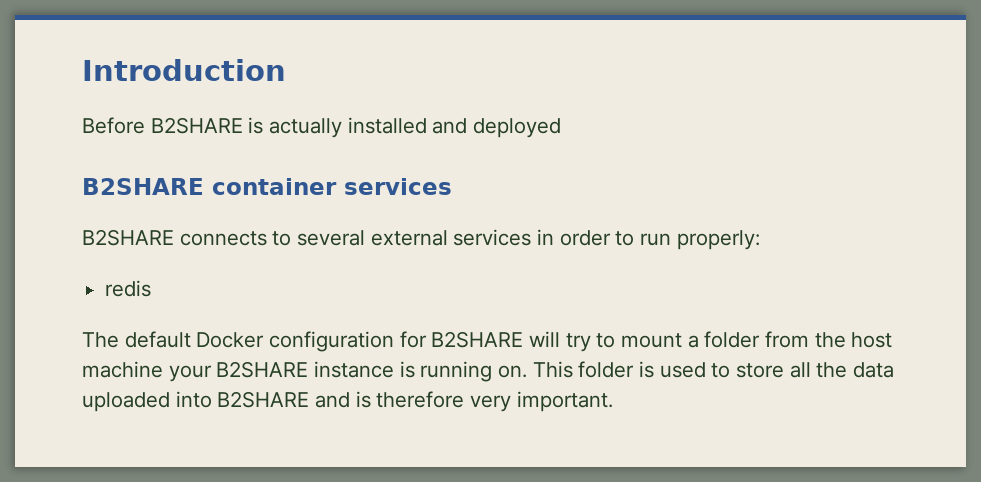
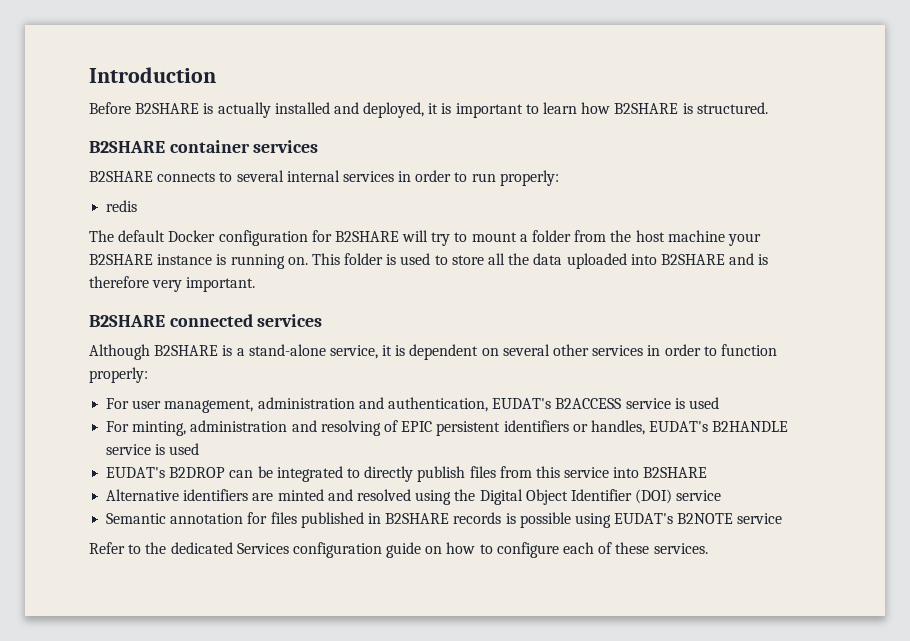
[473,118,562,138] deployed -> [363,102,768,118] deployed, it is important to learn how B2SHARE is structured.
[370,230,448,246] external -> [286,170,340,182] internal
(613, 401) none -> [89,314,323,327] [89,344,777,360] [89,367,148,383] [106,397,719,413] [106,420,789,436] [106,443,200,455] [106,466,708,482] [106,489,722,505] [106,512,783,528] [89,542,708,558] // B2SHARE connected services // Although B2SHARE is a stand-alone service, it is dependent on several other services in order to function properly: // For user management, administration and authentication, EUDAT's B2ACCESS service is used // For minting, administration and resolving of EPIC persistent identifiers or handles, EUDAT's B2HANDLE service is used // EUDAT's B2DROP can be integrated to directly publish files from this service into B2SHARE // Alternative identifiers are minted and resolved using the Digital Object Identifier (DOI) service // Semantic annotation for files published in B2SHARE records is possible using EUDAT's B2NOTE service // Refer to the dedicated Services configuration guide on how to configure each of these services.

